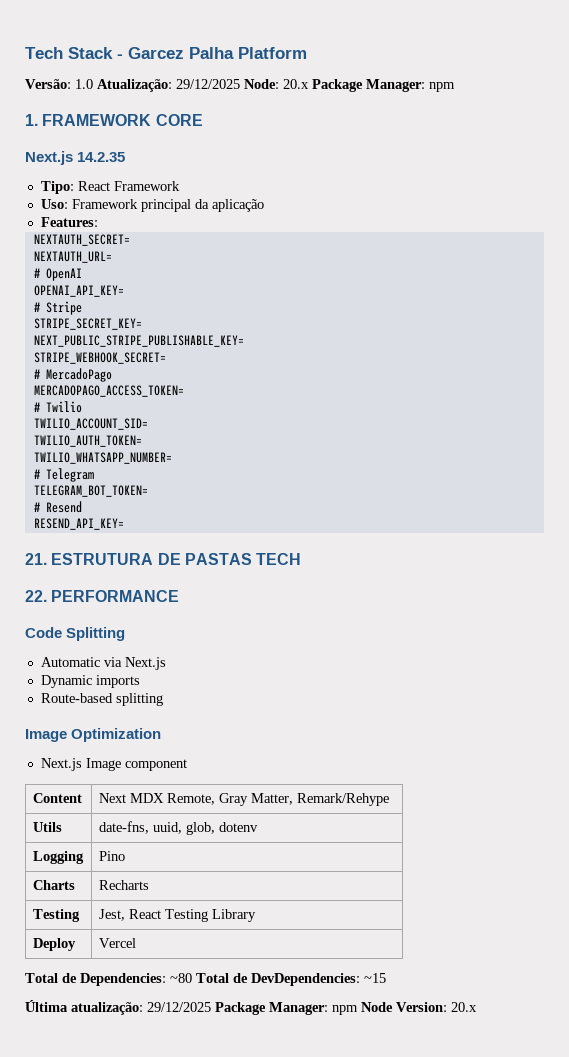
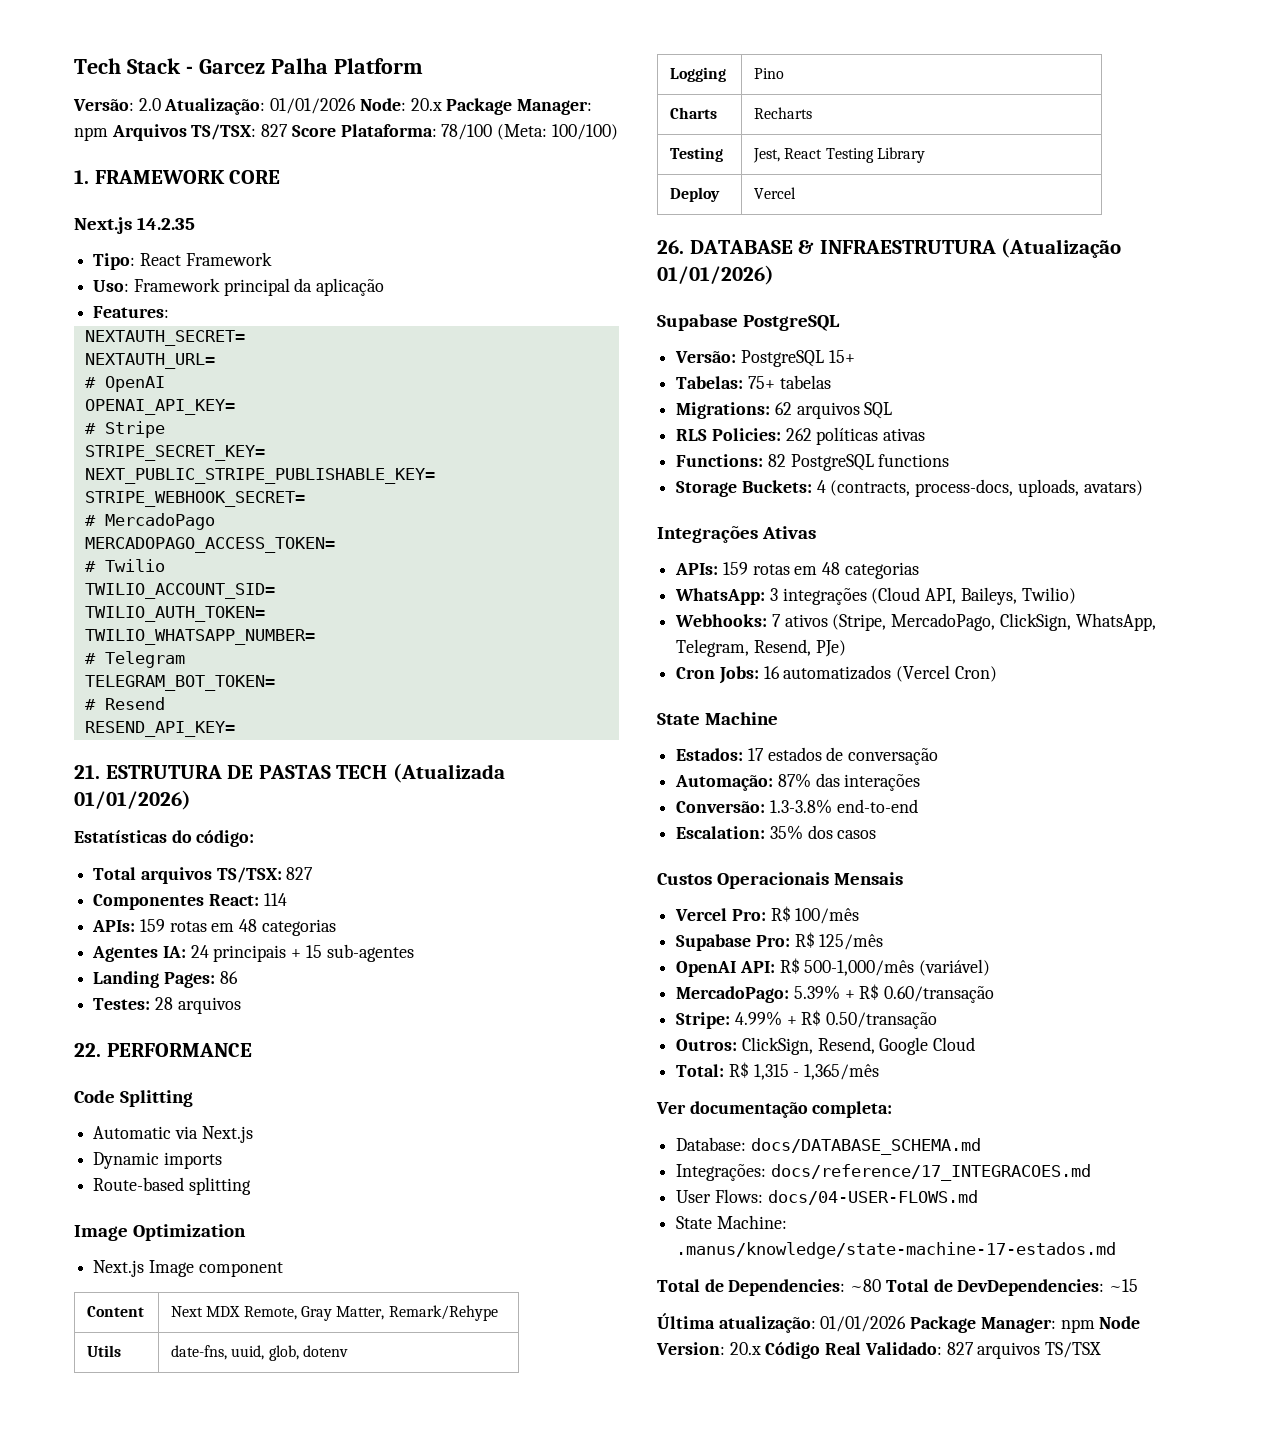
[75,79,240,92] 1.0 Atualização: 29/12/2025 -> [138,98,357,115] 2.0 Atualização: 01/01/2026
(455, 87) none -> [111,124,618,141] Arquivos TS/TSX: 827 Score Plataforma: 78/100 (Meta: 100/100)
(302, 559) none -> [392,763,505,783] [74,790,191,810] [74,830,255,847] [93,867,314,884] [93,893,287,910] [92,919,336,936] [92,944,414,962] [93,971,238,988] [93,997,241,1014] (Atualizada 01/01/2026) // Estatísticas do código: // Total arquivos TS/TSX: 827 // Componentes React: 114 // APIs: 159 rotas em 48 categorias // Agentes IA: 24 principais + 15 sub-agentes // Landing Pages: 86 // Testes: 28 arquivos
(136, 943) none -> [657,238,1122,258] [657,265,774,285] [657,314,841,331] [675,350,855,367] [676,375,831,389] [676,402,893,419] [676,427,926,445] [676,454,950,471] [676,479,1143,497] [657,526,817,543] [675,562,919,579] [675,587,1076,605] [675,613,1156,631] [676,639,846,657] [676,665,997,684] [657,712,779,725] [676,747,939,765] [675,773,921,791] [676,799,918,814] [676,825,877,840] [657,872,904,889] [675,906,860,924] [676,932,884,951] [676,958,991,977] [676,984,995,1003] [676,1010,938,1029] [676,1037,976,1055] [676,1062,880,1080] [656,1101,893,1118] [676,1137,981,1155] [676,1164,1091,1181] [676,1189,978,1205] [676,1215,787,1229] [676,1242,1117,1259] // 26. DATABASE & INFRAESTRUTURA (Atualização 01/01/2026) // Supabase PostgreSQL // Versão: PostgreSQL 15+ // Tabelas: 75+ tabelas // Migrations: 62 arquivos SQL // RLS Policies: 262 políticas ativas // Functions: 82 PostgreSQL functions // Storage Buckets: 4 (contracts, process-docs, uploads, avatars) // Integrações Ativas // APIs: 159 rotas em 48 categorias // WhatsApp: 3 integrações (Cloud API, Baileys, Twilio) // Webhooks: 7 ativos (Stripe, MercadoPago, ClickSign, WhatsApp, Telegram, Resend, PJe) // Cron Jobs: 16 automatizados (Vercel Cron) // State Machine // Estados: 17 estados de conversação // Automação: 87% das interações // Conversão: 1.3-3.8% end-to-end // Escalation: 35% dos casos // Custos Operacionais Mensais // Vercel Pro: R$ 100/mês // Supabase Pro: R$ 125/mês // OpenAI API: R$ 500-1,000/mês (variável) // MercadoPago: 5.39% + R$ 0.60/transação // Stripe: 4.99% + R$ 0.50/transação // Outros: ClickSign, Resend, Google Cloud // Total: R$ 1,315 - 1,365/mês // Ver documentação completa: // Database: docs/DATABASE_SCHEMA.md // Integrações: docs/reference/17_INTEGRACOES.md // User Flows: docs/04-USER-FLOWS.md // State Machine: .manus/knowledge/state-machine-17-estados.md
[147,1002,211,1012] 29/12/2025 -> [820,1316,907,1332] 01/01/2026
(477, 1007) none -> [765,1342,1102,1359] Código Real Validado: 827 arquivos TS/TSX

